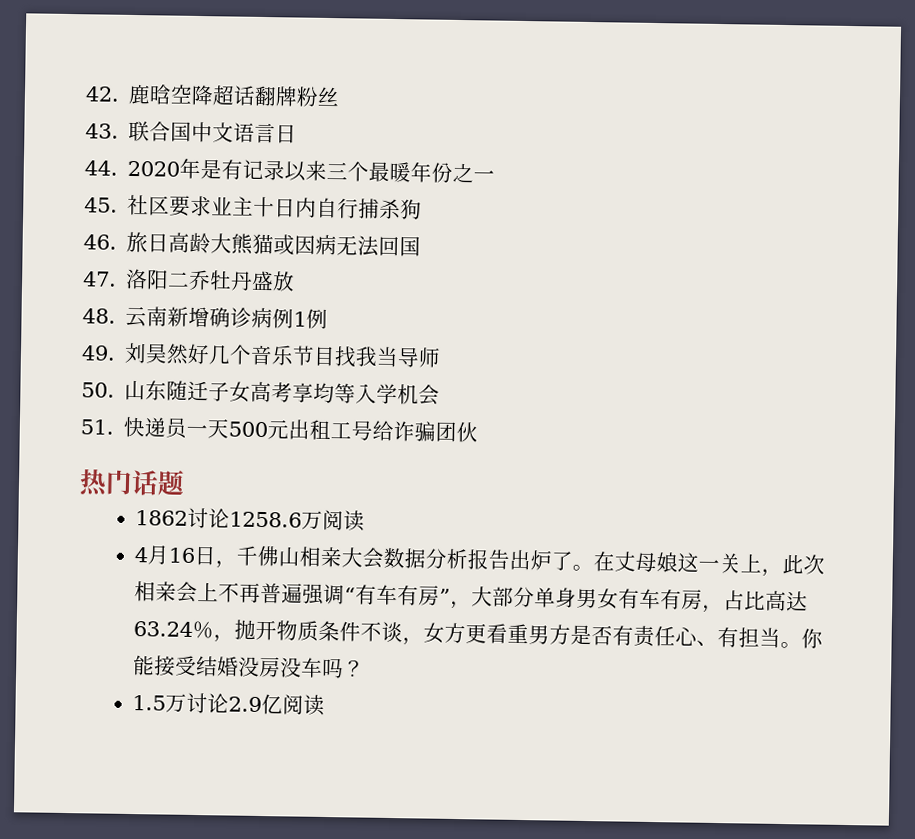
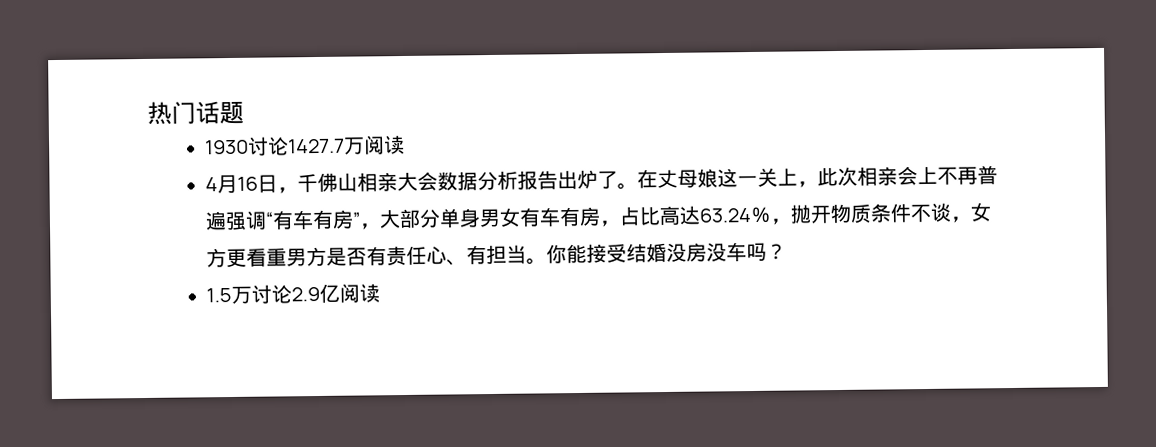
[85,83,341,107] [85,120,298,144] [84,158,496,183] [84,194,423,220] [83,231,422,257] [83,268,296,292] [82,306,329,330] [81,342,442,368] [81,379,441,406] [80,416,479,443] 42.鹿晗空降超话翻牌粉丝 // 43.联合国中文语言日 // 44. 2020年是有记录以来三个最暖年份之一 // 45.社区要求业主十日内自行捕杀狗 // 46.旅日高龄大熊猫或因病无法回国 // 47.洛阳二乔牡丹盛放 // 48.云南新增确诊病例1例 // 49.刘昊然好几个音乐节目找我当导师 // 50.山东随迁子女高考享均等入学机会 // 51.快递员一天500元出租工号给诈骗团伙 // -> (147, 113) none
[135,507,303,529] 1862讨论1258.6 -> [205,136,346,156] 1930讨论1427.7

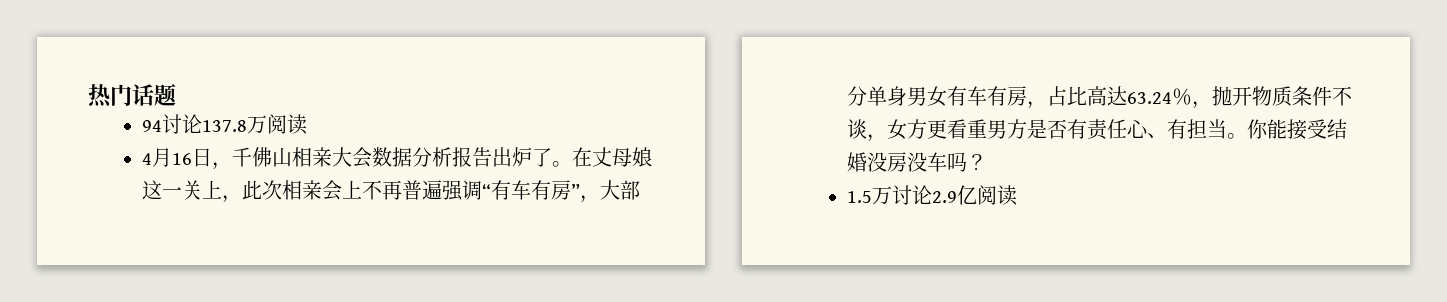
[205,136,346,156] 1930讨论1427.7 -> [142,114,248,134] 94讨论137.8

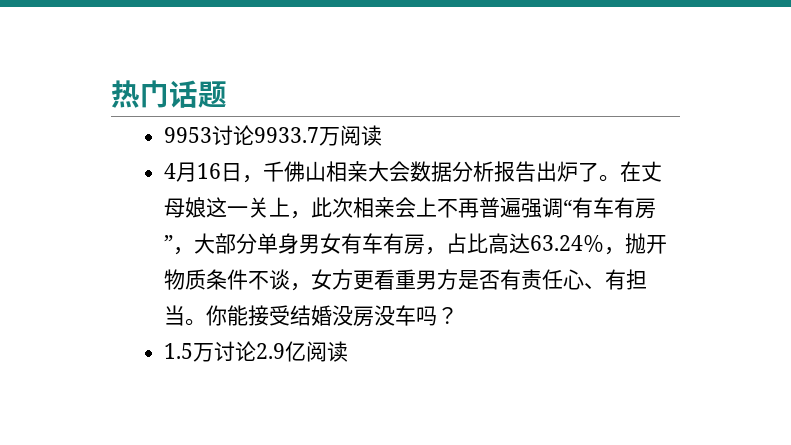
[142,114,248,134] 94讨论137.8 -> [164,125,320,146] 9953讨论9933.7

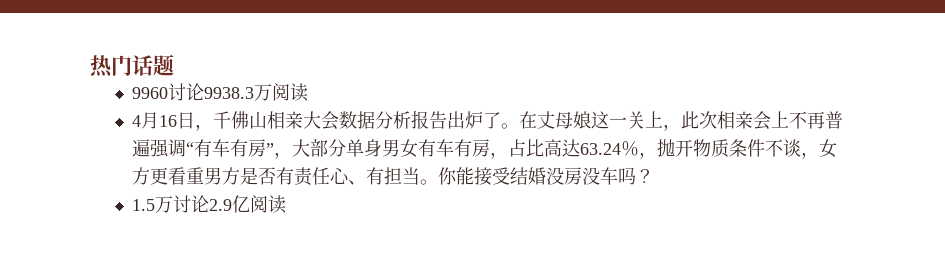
[164,125,320,146] 9953讨论9933.7 -> [132,83,255,101] 9960讨论9938.3

